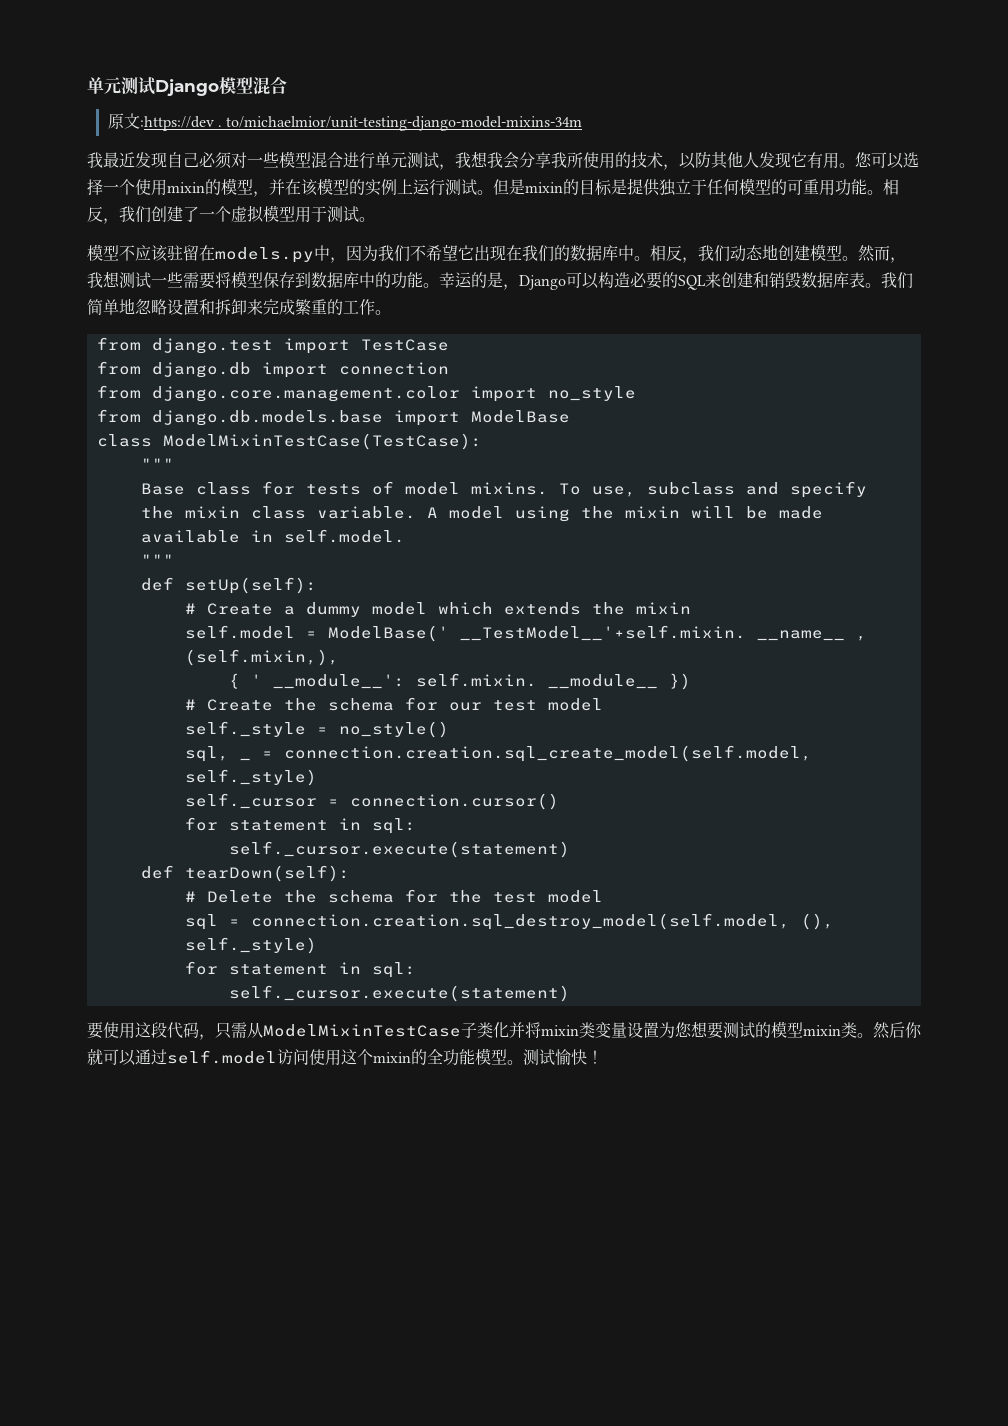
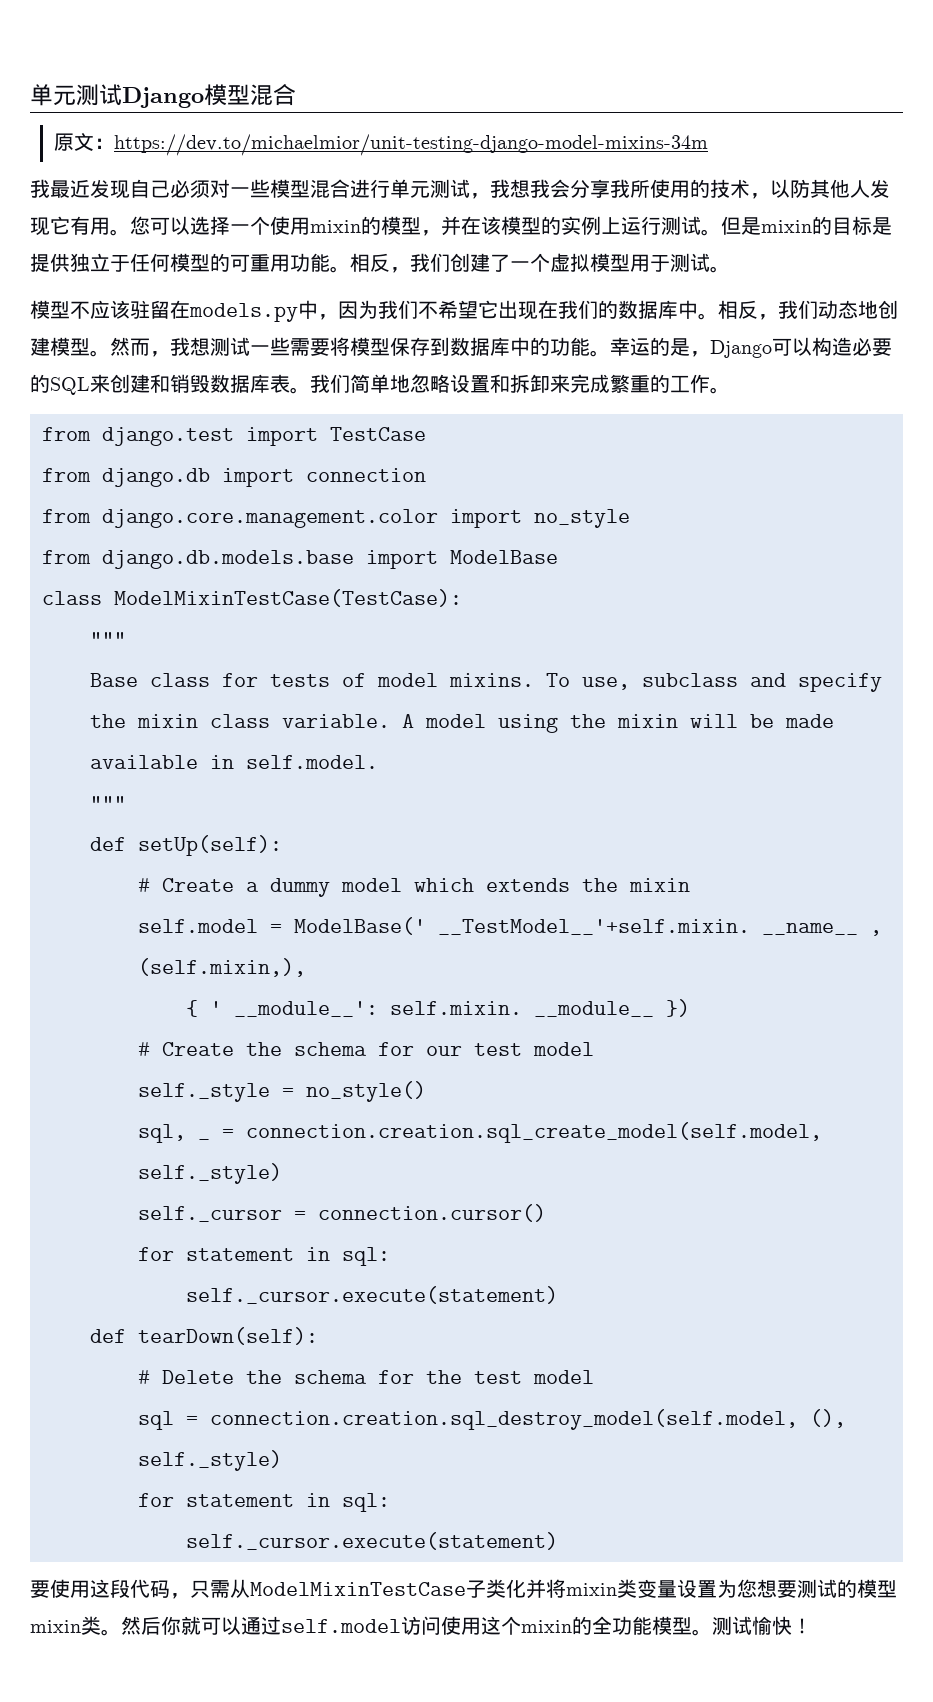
[139,116,583,131] :https://dev . to/michaelmior/unit-testing-django-model-mixins-34m -> [94,134,709,156] ：https://dev.to/michaelmior/unit-testing-django-model-mixins-34m

